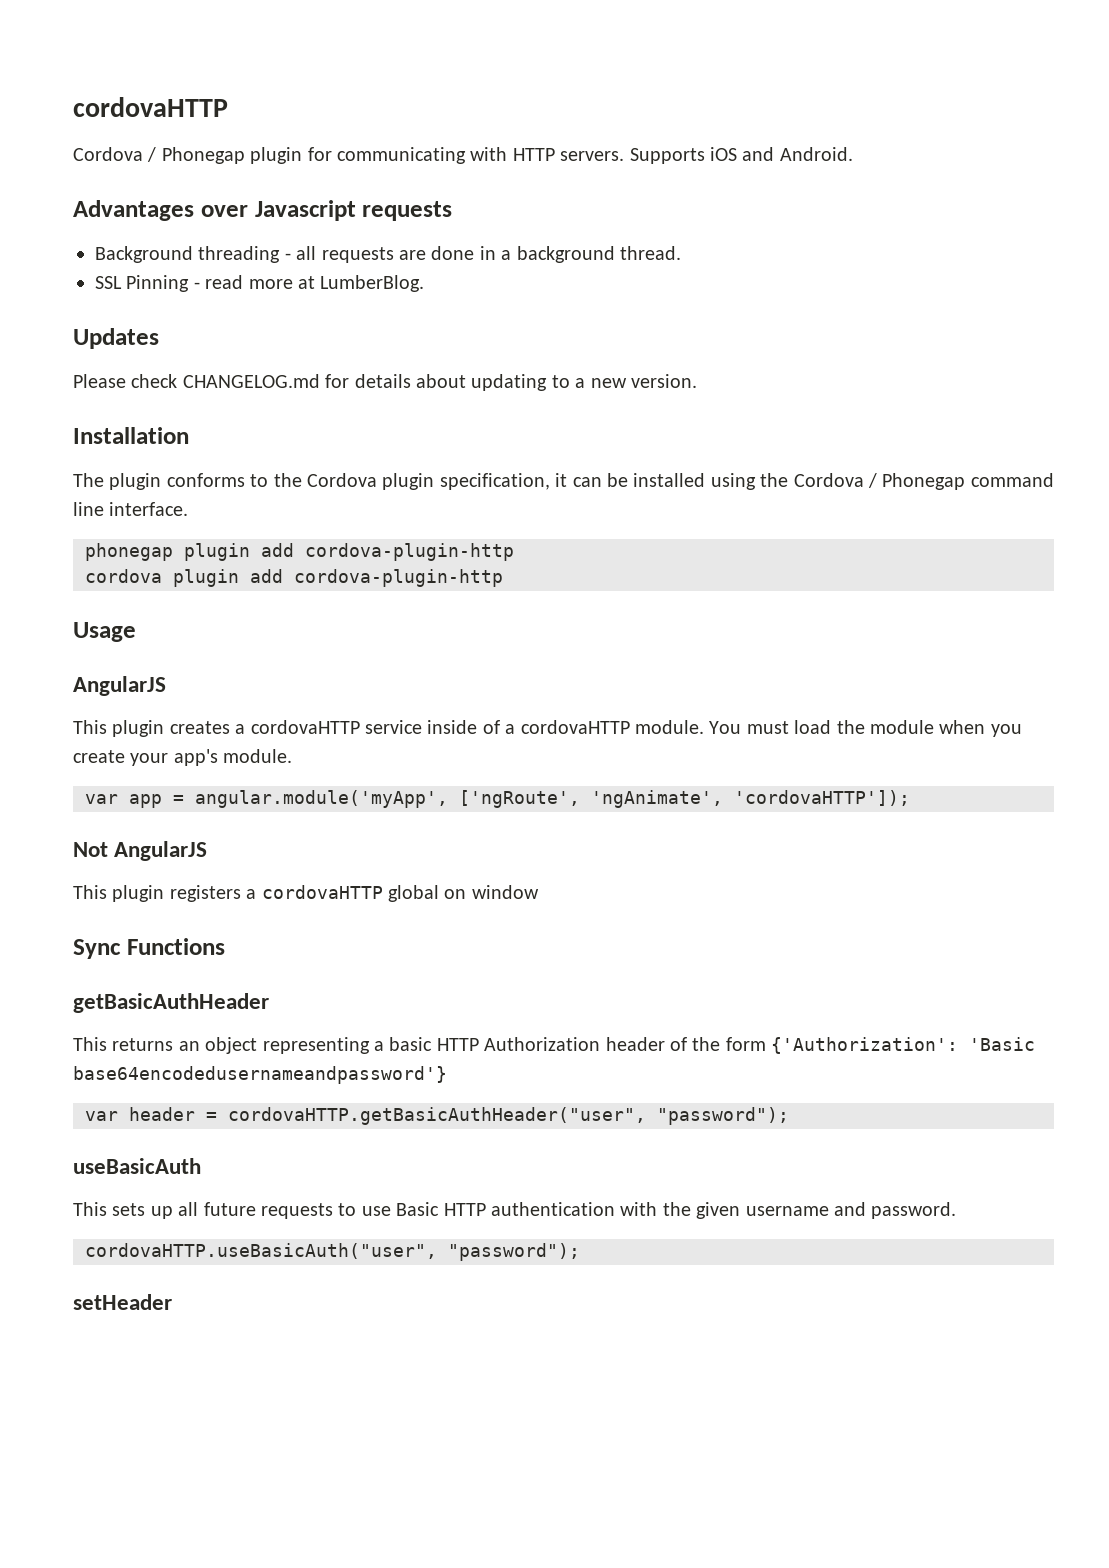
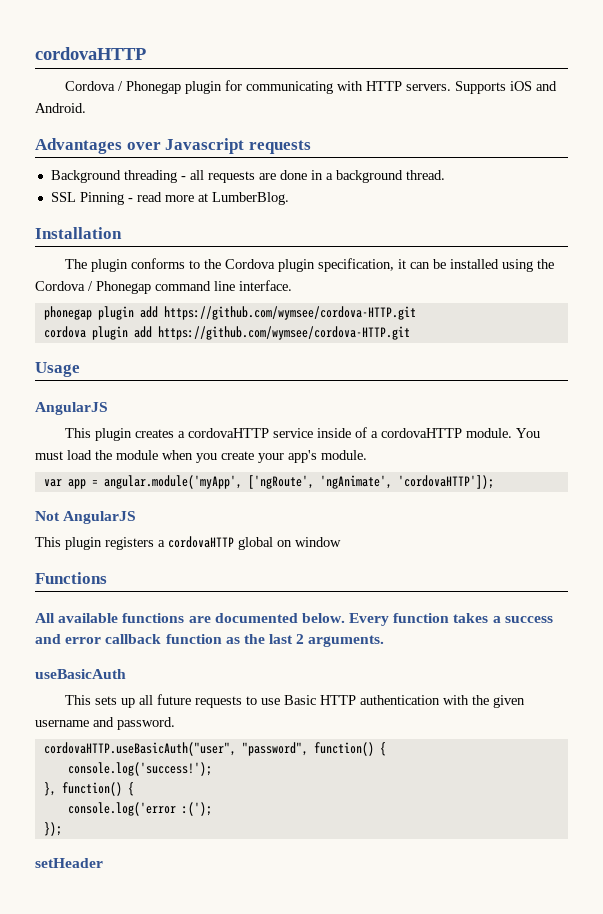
[73,328,159,349] [73,374,697,391] // Updates // Please check CHANGELOG.md for details about updating to a new version. -> (289, 198) none
[305,543,514,561] cordova-plugin-http -> [163,306,416,320] https://github.com/wymsee/cordova-HTTP.git
[294,569,503,587] cordova-plugin-http -> [157,326,410,340] https://github.com/wymsee/cordova-HTTP.git
[73,939,121,959] Sync -> (341, 542) none
[73,993,269,1013] [73,1037,1036,1054] [73,1066,447,1084] [85,1107,789,1125] getBasicAuthHeader // This returns an object representing a basic HTTP Authorization header of the form {'Authorization': 'Basic base64encodedusernameandpassword'} // var header = cordovaHTTP.getBasicAuthHeader("user", "password"); -> [35,613,553,626] [35,634,385,647] All available functions are documented below. Every function takes a success and error callback function as the last 2 arguments.
[448,1243,580,1261] "password"); -> [241,742,386,756] [67,762,212,776] [43,782,134,796] [67,802,212,816] [43,822,62,836] "password", function() { // console.log('success!'); // }, function() { // console.log('error :('); // });

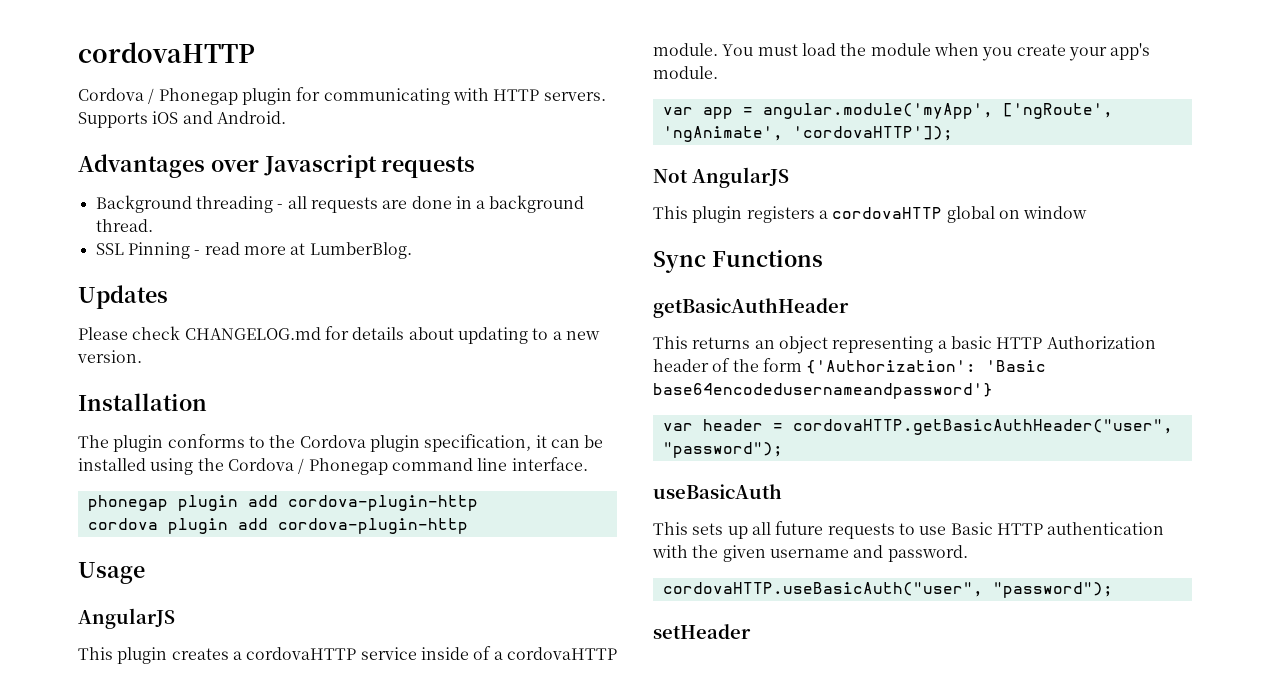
(289, 198) none -> [78,285,168,309] [78,326,600,344] [77,350,142,363] // Updates // Please check CHANGELOG.md for details about updating to a new version.
[163,306,416,320] https://github.com/wymsee/cordova-HTTP.git -> [287,495,478,511] cordova-plugin-http
[157,326,410,340] https://github.com/wymsee/cordova-HTTP.git -> [277,518,468,534] cordova-plugin-http
(341, 542) none -> [653,251,706,273] Sync
[35,613,553,626] [35,634,385,647] All available functions are documented below. Every function takes a success and error callback function as the last 2 arguments. -> [653,298,849,318] [653,336,1156,354] [653,358,1047,374] [653,383,993,399] [662,419,1173,435] [662,442,783,458] getBasicAuthHeader // This returns an object representing a basic HTTP Authorization header of the form {'Authorization': 'Basic base64encodedusernameandpassword'} // var header = cordovaHTTP.getBasicAuthHeader("user", "password");
[241,742,386,756] [67,762,212,776] [43,782,134,796] [67,802,212,816] [43,822,62,836] "password", function() { // console.log('success!'); // }, function() { // console.log('error :('); // }); -> [992,582,1113,598] "password");

